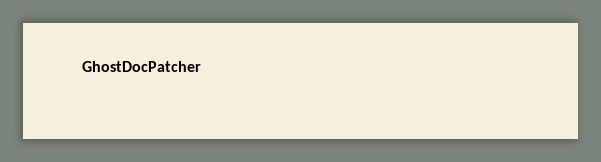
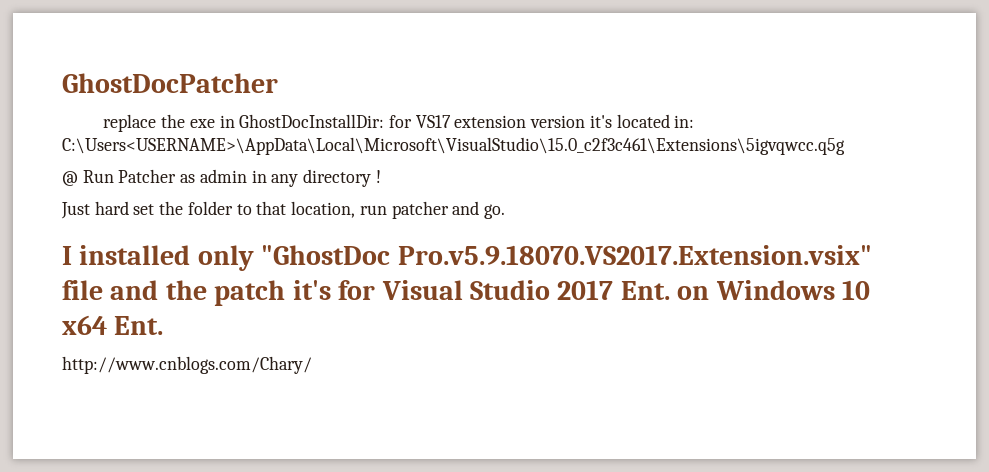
(201, 66) none -> [103,114,695,132] [62,137,845,155] [62,169,381,187] [61,201,505,219] [62,245,872,271] [62,280,871,306] [62,315,164,335] [62,356,312,374] // replace the exe in GhostDocInstallDir: for VS17 extension version it's located in: C:\Users<USERNAME>\AppData\Local\Microsoft\VisualStudio\15.0_c2f3c461\Extensions\5igvqwcc.q5g // @ Run Patcher as admin in any directory ! // Just hard set the folder to that location, run patcher and go. // I installed only "GhostDoc Pro.v5.9.18070.VS2017.Extension.vsix" file and the patch it's for Visual Studio 2017 Ent. on Windows 10 x64 Ent. // http://www.cnblogs.com/Chary/

